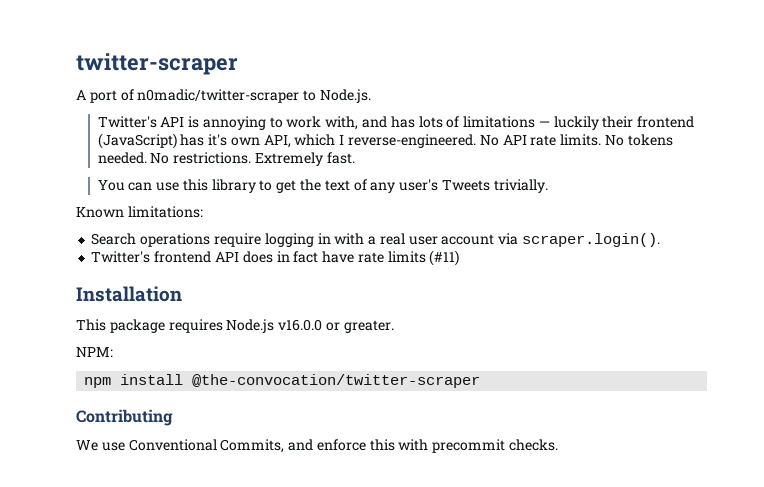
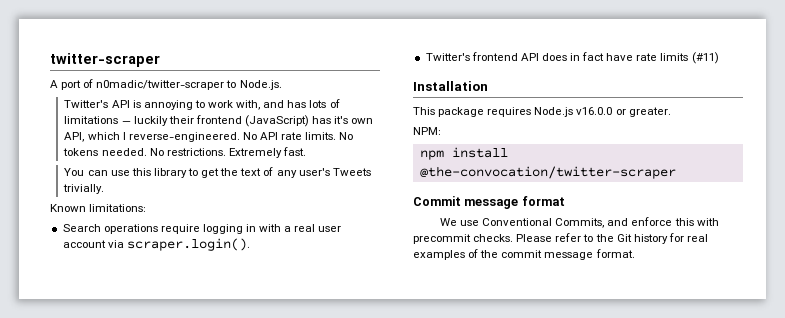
[76,409,173,426] Contributing -> [413,196,565,209] Commit message format
(559, 445) none -> [516,233,708,244] [413,249,635,260] Please refer to the Git history for real examples of the commit message format.

